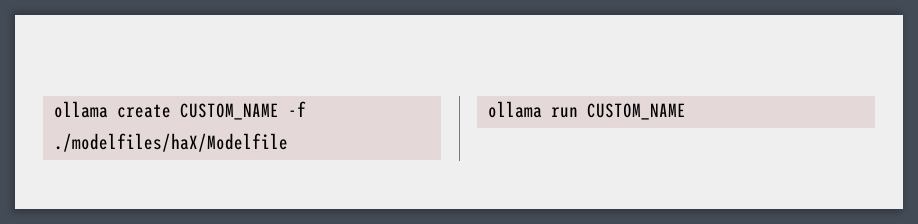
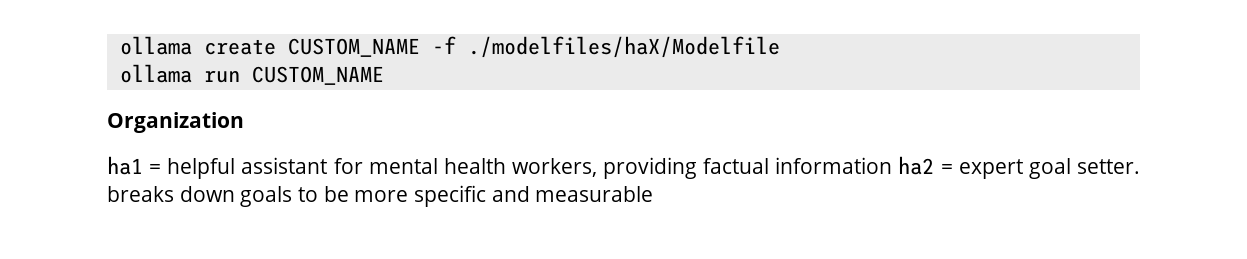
(686, 111) none -> [107,112,244,133] [107,156,1140,179] [107,185,654,207] // Organization // ha1 = helpful assistant for mental health workers, providing factual information ha2 = expert goal setter. breaks down goals to be more specific and measurable

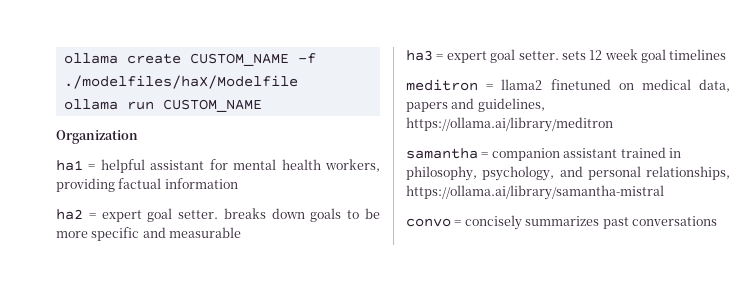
(893, 165) none -> (238, 183) //
(654, 194) none -> [406,49,727,63] [406,79,730,92] [406,98,545,112] [406,117,613,132] [406,147,681,161] [406,166,730,181] [406,185,664,200] [406,215,717,230] // ha3 = expert goal setter. sets 12 week goal timelines // meditron = llama2 finetuned on medical data, papers and guidelines, https://ollama.ai/library/meditron // samantha = companion assistant trained in philosophy, psychology, and personal relationships, https://ollama.ai/library/samantha-mistral // convo = concisely summarizes past conversations

